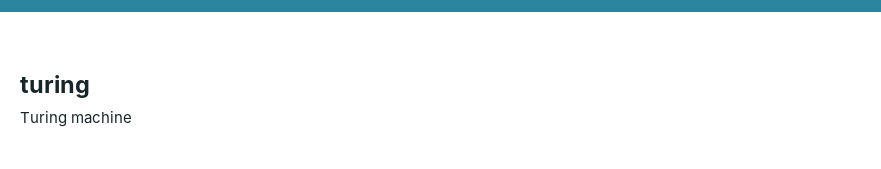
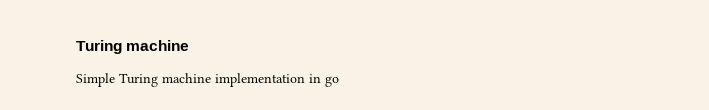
[20,75,90,98] [20,110,133,127] turing // Turing machine -> [76,40,190,54] [76,73,339,87] Turing machine // Simple Turing machine implementation in go

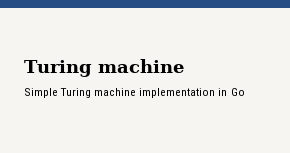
[325,76,339,87] go -> [230,88,245,96] Go

